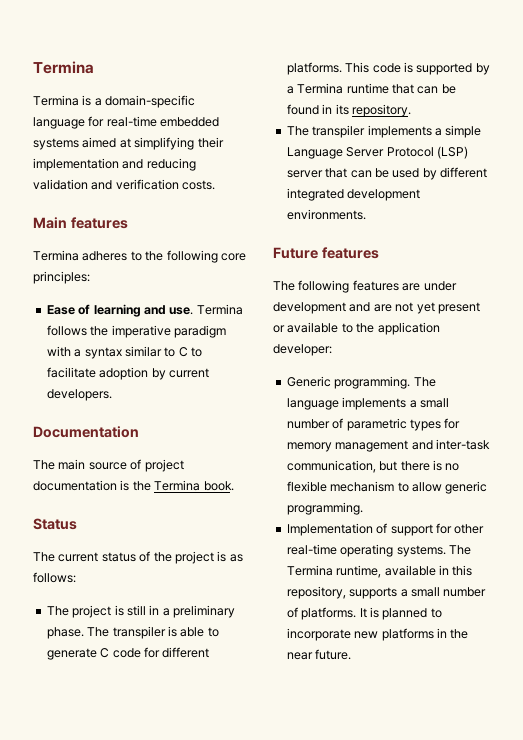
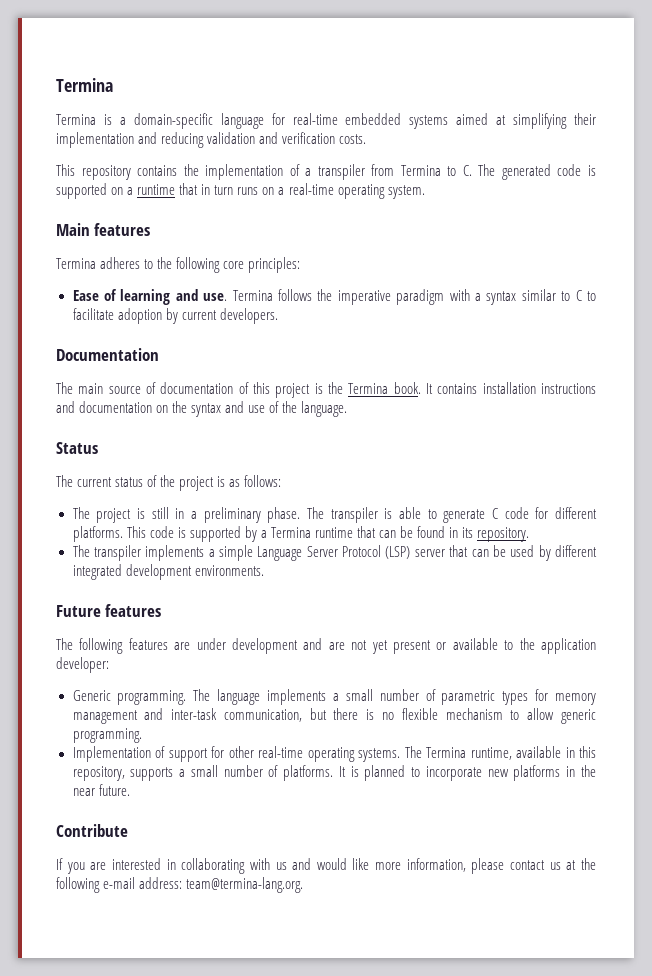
(216, 185) none -> [56,164,596,180] [56,183,425,199] // This repository contains the implementation of a transpiler from Termina to C. The generated code is supported on a runtime that in turn runs on a real-time operating system.
[144,459,184,472] [33,480,117,491] project documentation -> [160,382,311,398] documentation of this project
(234, 486) none -> [425,382,597,394] [56,401,348,417] It contains installation instructions and documentation on the syntax and use of the language.
(352, 654) none -> [56,824,128,837] [56,858,596,874] [56,877,304,893] // Contribute // If you are interested in collaborating with us and would like more information, please contact us at the following e-mail address: team@termina-lang.org.

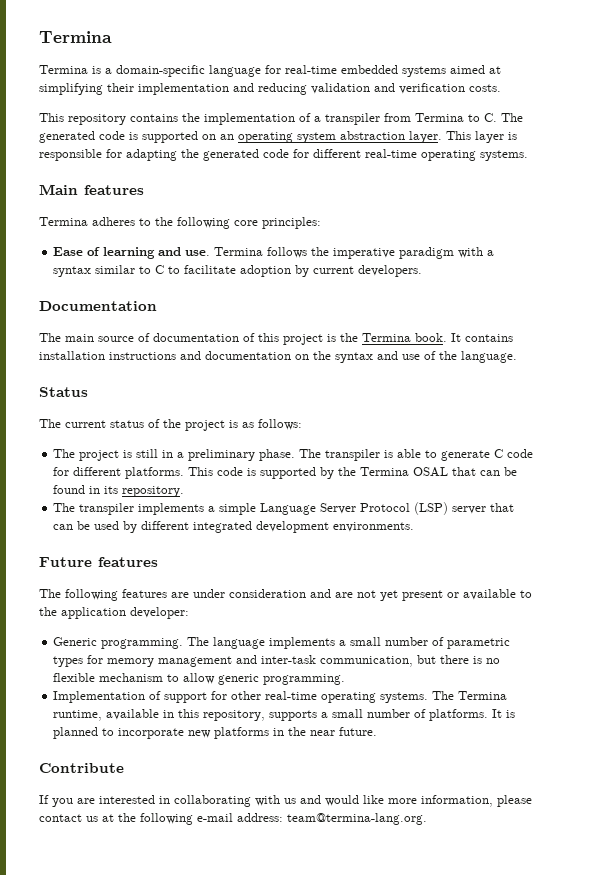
[127,183,425,199] a runtime that in turn runs on a real-time operating system. -> [220,131,517,143] [39,149,528,161] an operating system abstraction layer. This layer is responsible for adapting the generated code for different real-time operating systems.
[260,527,353,538] a Termina runtime -> [338,467,449,477] the Termina OSAL
[232,638,298,654] development -> [229,589,306,598] consideration

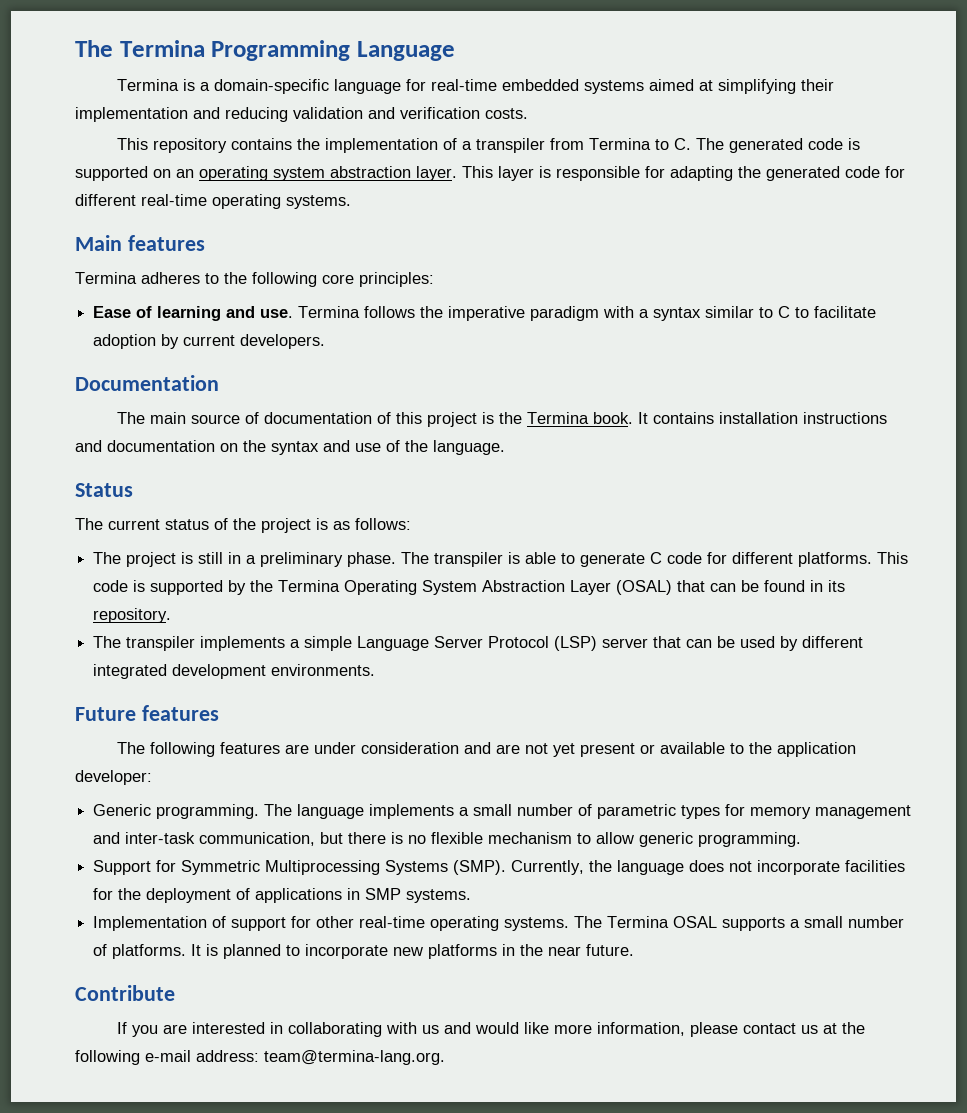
[39,31,112,43] Termina -> [75,40,455,61] The Termina Programming Language
[413,467,449,477] OSAL -> [344,580,673,595] Operating System Abstraction Layer (OSAL)
(346, 679) none -> [93,860,906,875] [93,888,472,903] // Support for Symmetric Multiprocessing Systems (SMP). Currently, the language does not incorporate facilities for the deployment of applications in SMP systems.
[53,709,266,721] runtime, available in this repository, -> [673,916,718,928] OSAL

